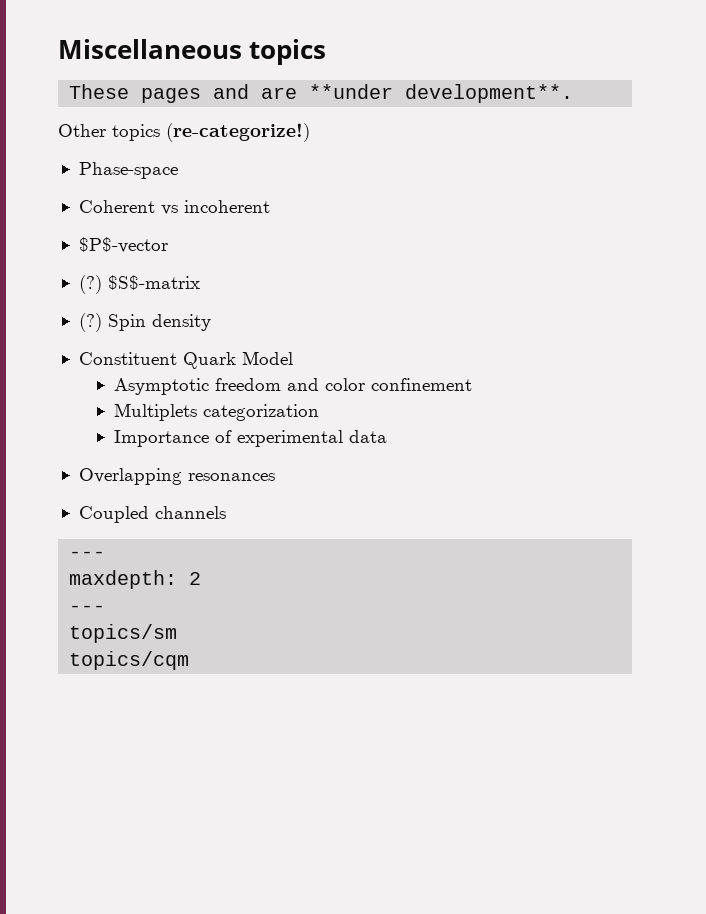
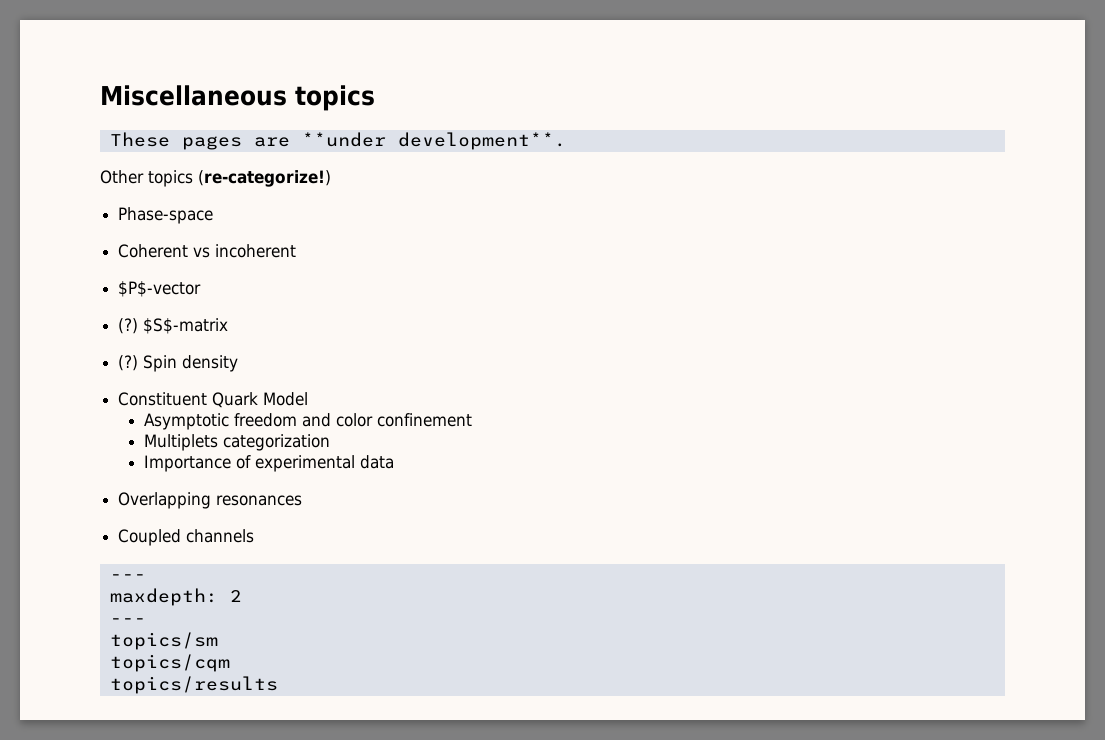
[213,84,250,99] and -> (242, 143) none
(190, 660) none -> [109,676,278,694] // topics/results

